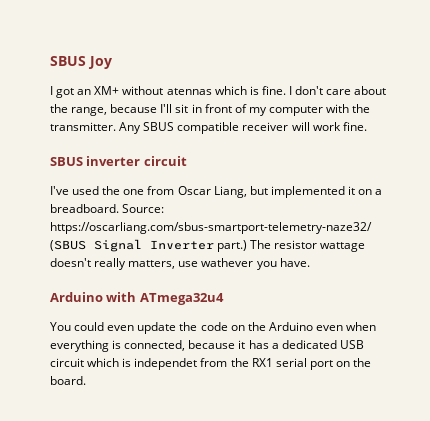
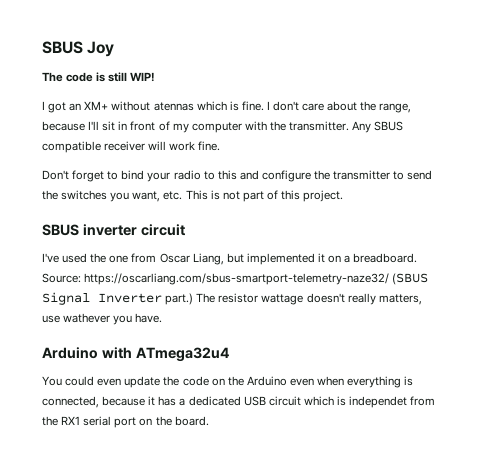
(112, 62) none -> [42,72,156,82] // The code is still WIP!
(367, 126) none -> [42,170,433,182] [42,190,344,202] // Don't forget to bind your radio to this and configure the transmitter to send the switches you want, etc. This is not part of this project.

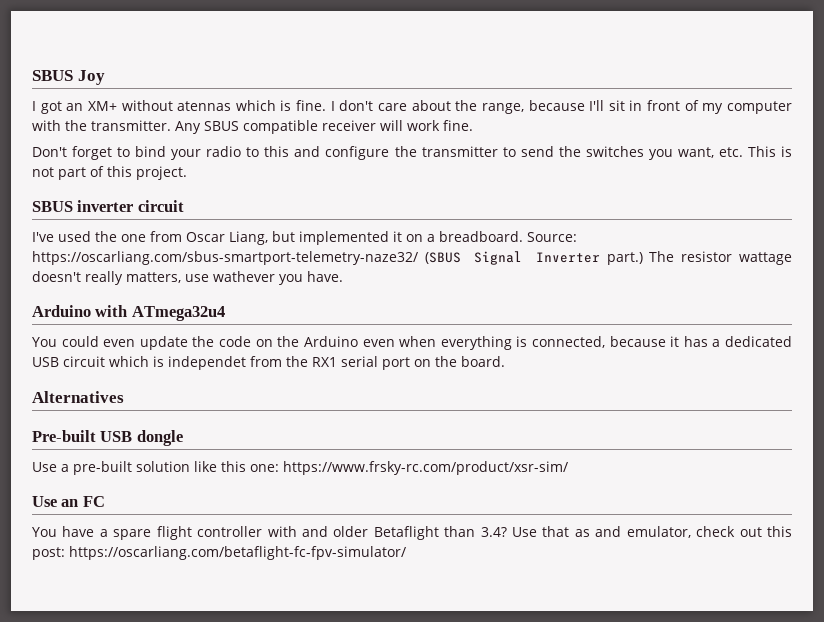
[42,72,156,82] // The code is still WIP! -> (105, 77) none
(209, 421) none -> [32,391,124,403] [32,430,183,446] [32,461,568,475] [32,496,105,507] [32,526,793,540] [32,546,406,560] // Alternatives // Pre-built USB dongle // Use a pre-built solution like this one: https://www.frsky-rc.com/product/xsr-sim/ // Use an FC // You have a spare flight controller with and older Betaflight than 3.4? Use that as and emulator, check out this post: https://oscarliang.com/betaflight-fc-fpv-simulator/

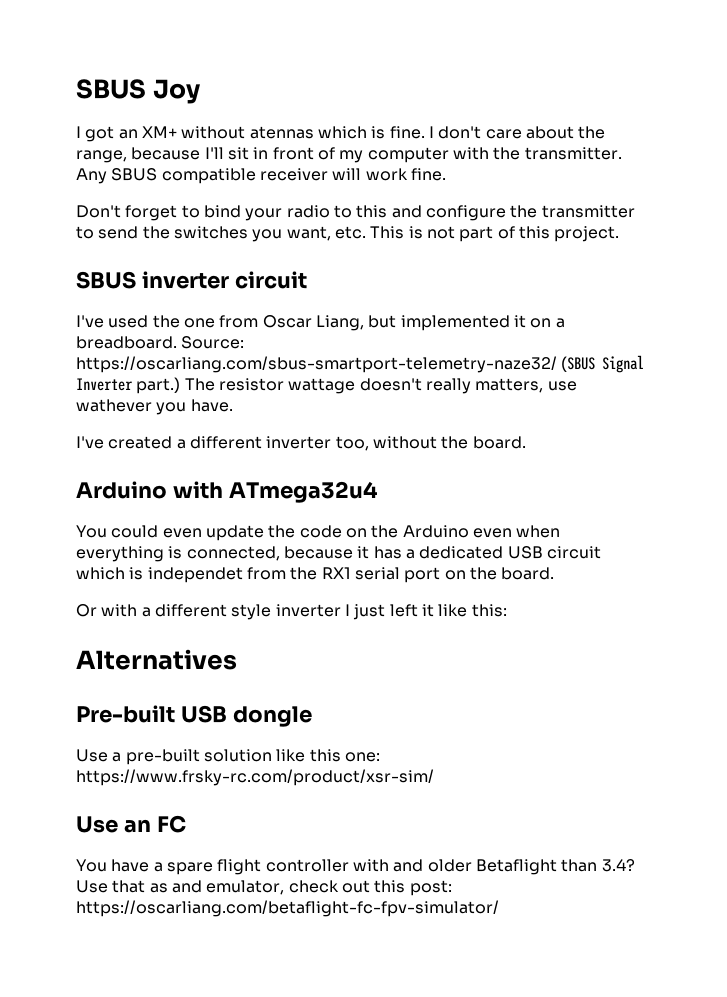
(343, 276) none -> [76,436,526,451] // I've created a different inverter too, without the board.
(505, 361) none -> [76,604,507,620] // Or with a different style inverter I just left it like this:

